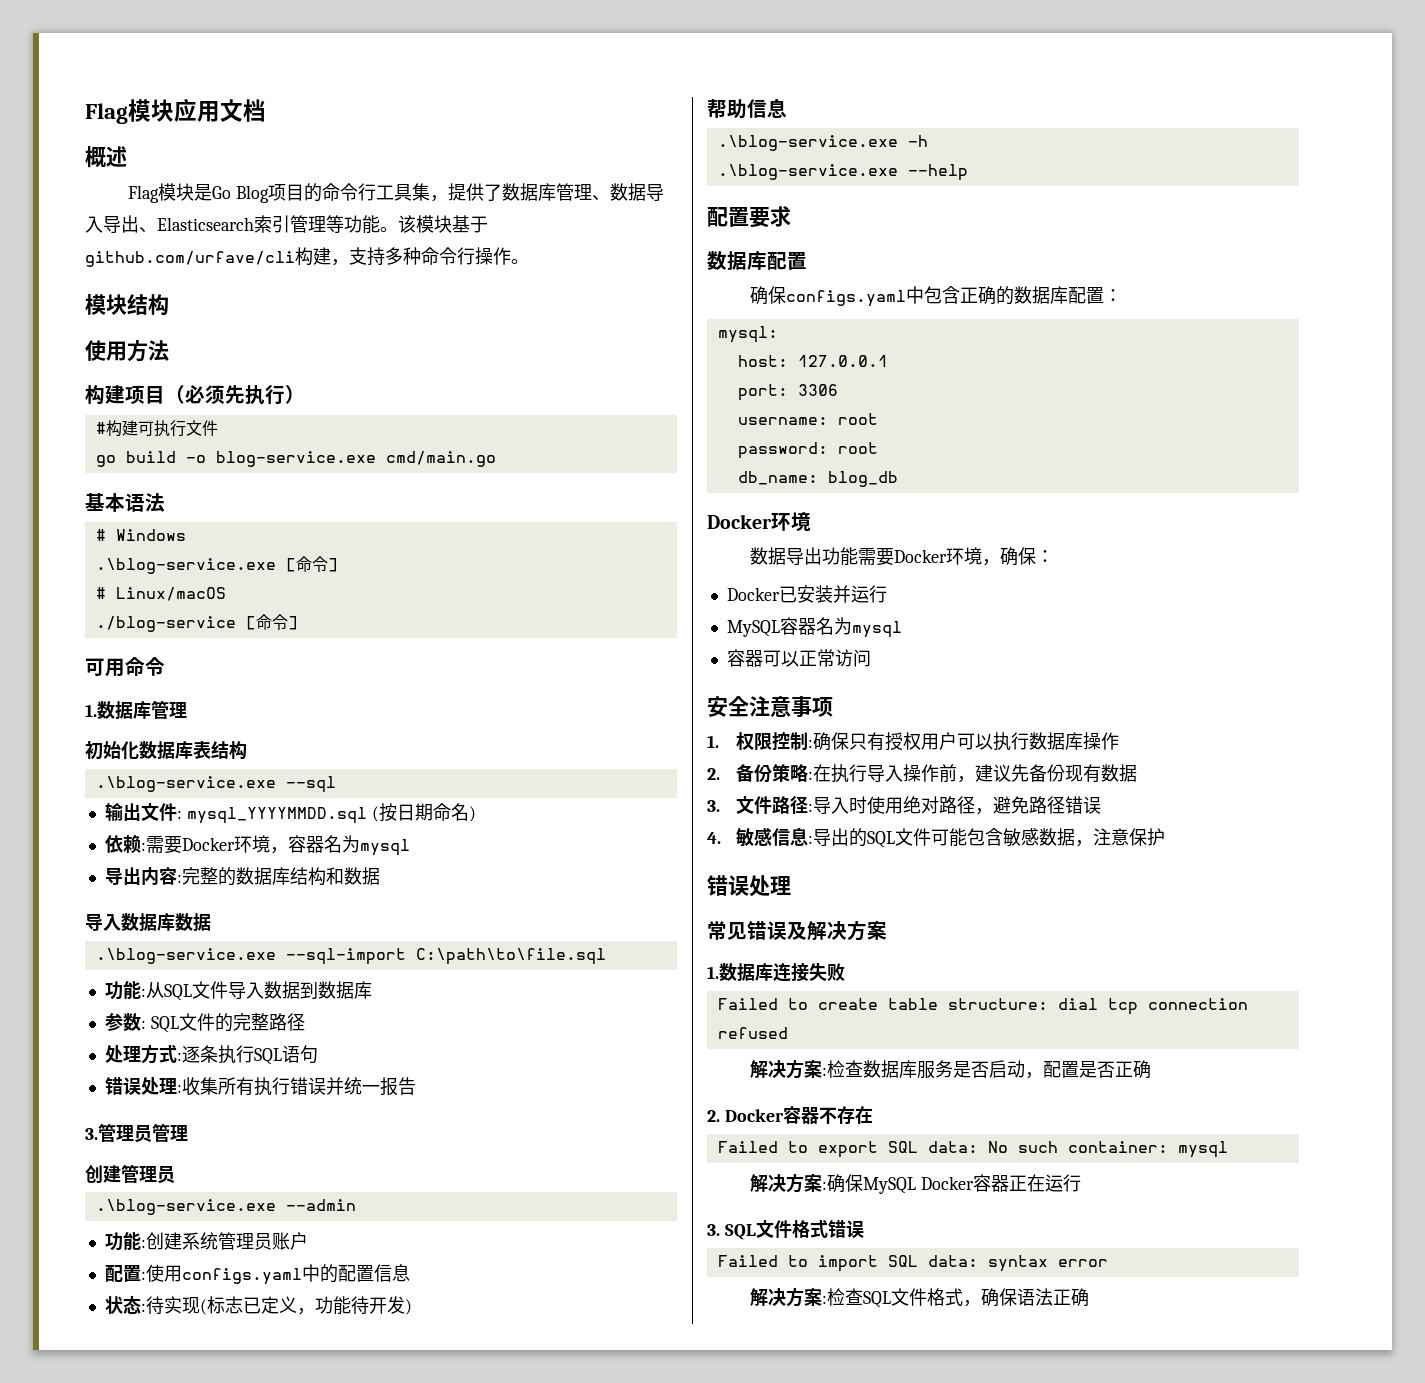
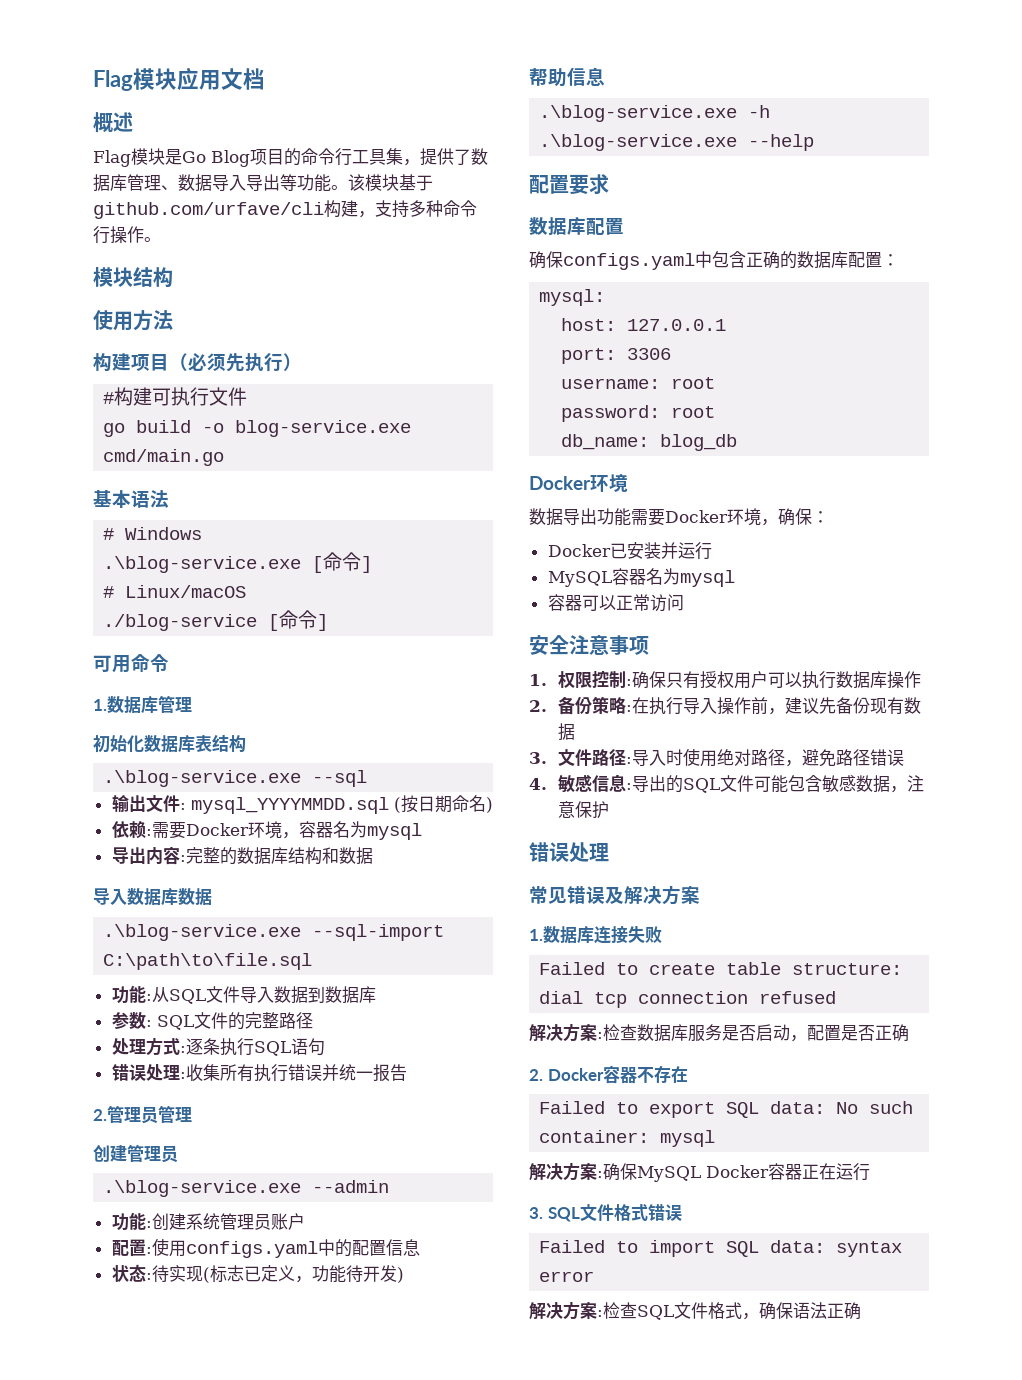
[139,215,326,233] 、Elasticsearch索引管理 -> (280, 182) none
[85,1128,98,1140] 3. -> [93,1109,107,1121] 2.

